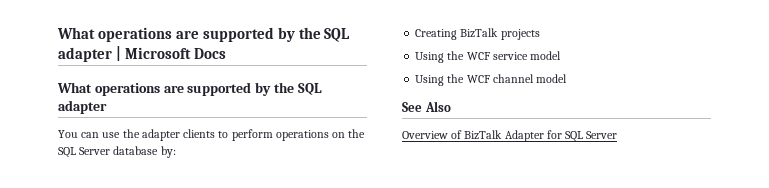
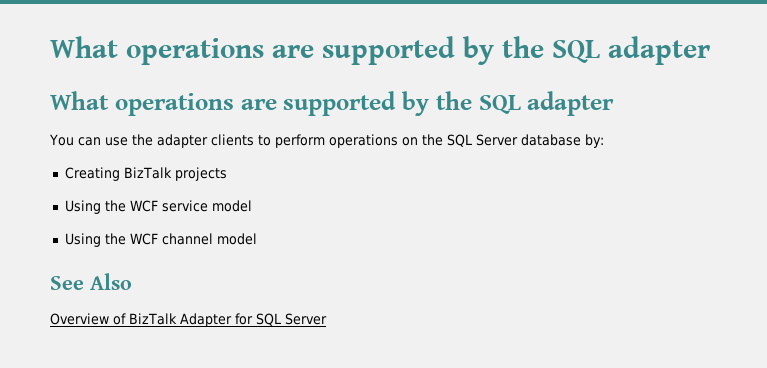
[57,27,351,42] [58,46,226,62] What operations are supported by the SQL adapter | Microsoft Docs -> [50,36,710,65] What operations are supported by the SQL adapter

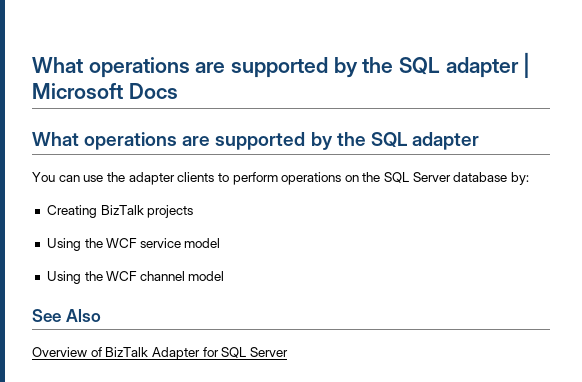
[50,36,710,65] What operations are supported by the SQL adapter -> [32,52,531,78] [32,83,178,99] What operations are supported by the SQL adapter | Microsoft Docs

